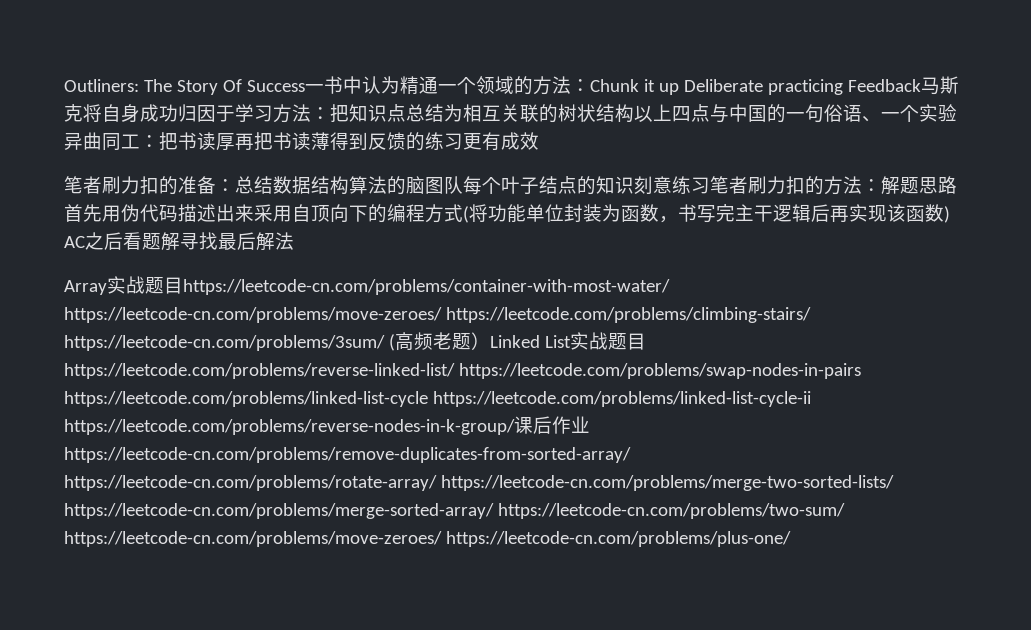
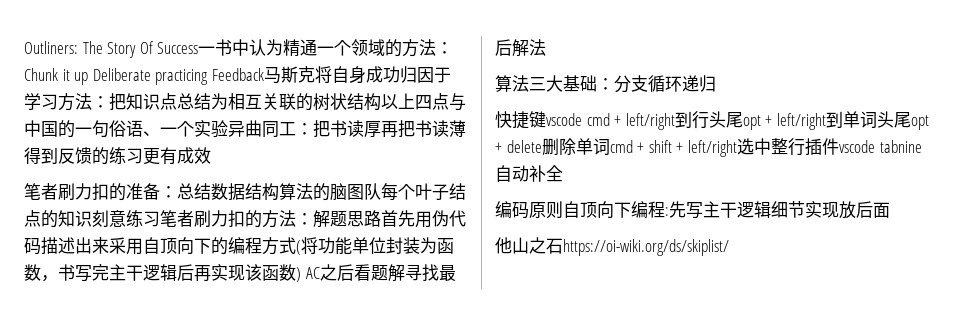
[64,276,670,295] [64,307,811,323] [64,332,646,351] [64,363,861,379] [64,391,811,407] [64,416,590,435] [64,447,631,463] [64,475,894,491] [64,503,845,519] [64,531,791,547] Array实战题目https://leetcode-cn.com/problems/container-with-most-water/ https://leetcode-cn.com/problems/move-zeroes/ https://leetcode.com/problems/climbing-stairs/ https://leetcode-cn.com/problems/3sum/ (高频老题）Linked List实战题目https://leetcode.com/problems/reverse-linked-list/ https://leetcode.com/problems/swap-nodes-in-pairs https://leetcode.com/problems/linked-list-cycle https://leetcode.com/problems/linked-list-cycle-ii https://leetcode.com/problems/reverse-nodes-in-k-group/课后作业https://leetcode-cn.com/problems/remove-duplicates-from-sorted-array/ https://leetcode-cn.com/problems/rotate-array/ https://leetcode-cn.com/problems/merge-two-sorted-lists/ https://leetcode-cn.com/problems/merge-sorted-array/ https://leetcode-cn.com/problems/two-sum/ https://leetcode-cn.com/problems/move-zeroes/ https://leetcode-cn.com/problems/plus-one/ -> [495,75,716,93] [495,111,929,130] [495,138,922,157] [495,165,563,182] [495,201,890,219] [495,237,729,256] 算法三大基础：分支循环递归 // 快捷键vscode cmd + left/right到行头尾opt + left/right到单词头尾opt + delete删除单词cmd + shift + left/right选中整行插件vscode tabnine自动补全 // 编码原则自顶向下编程:先写主干逻辑细节实现放后面 // 他山之石https://oi-wiki.org/ds/skiplist/

